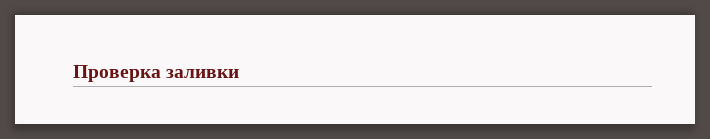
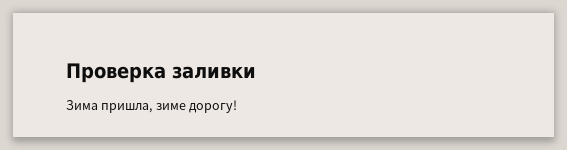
(240, 73) none -> [66,100,238,113] // Зима пришла, зиме дорогу!

